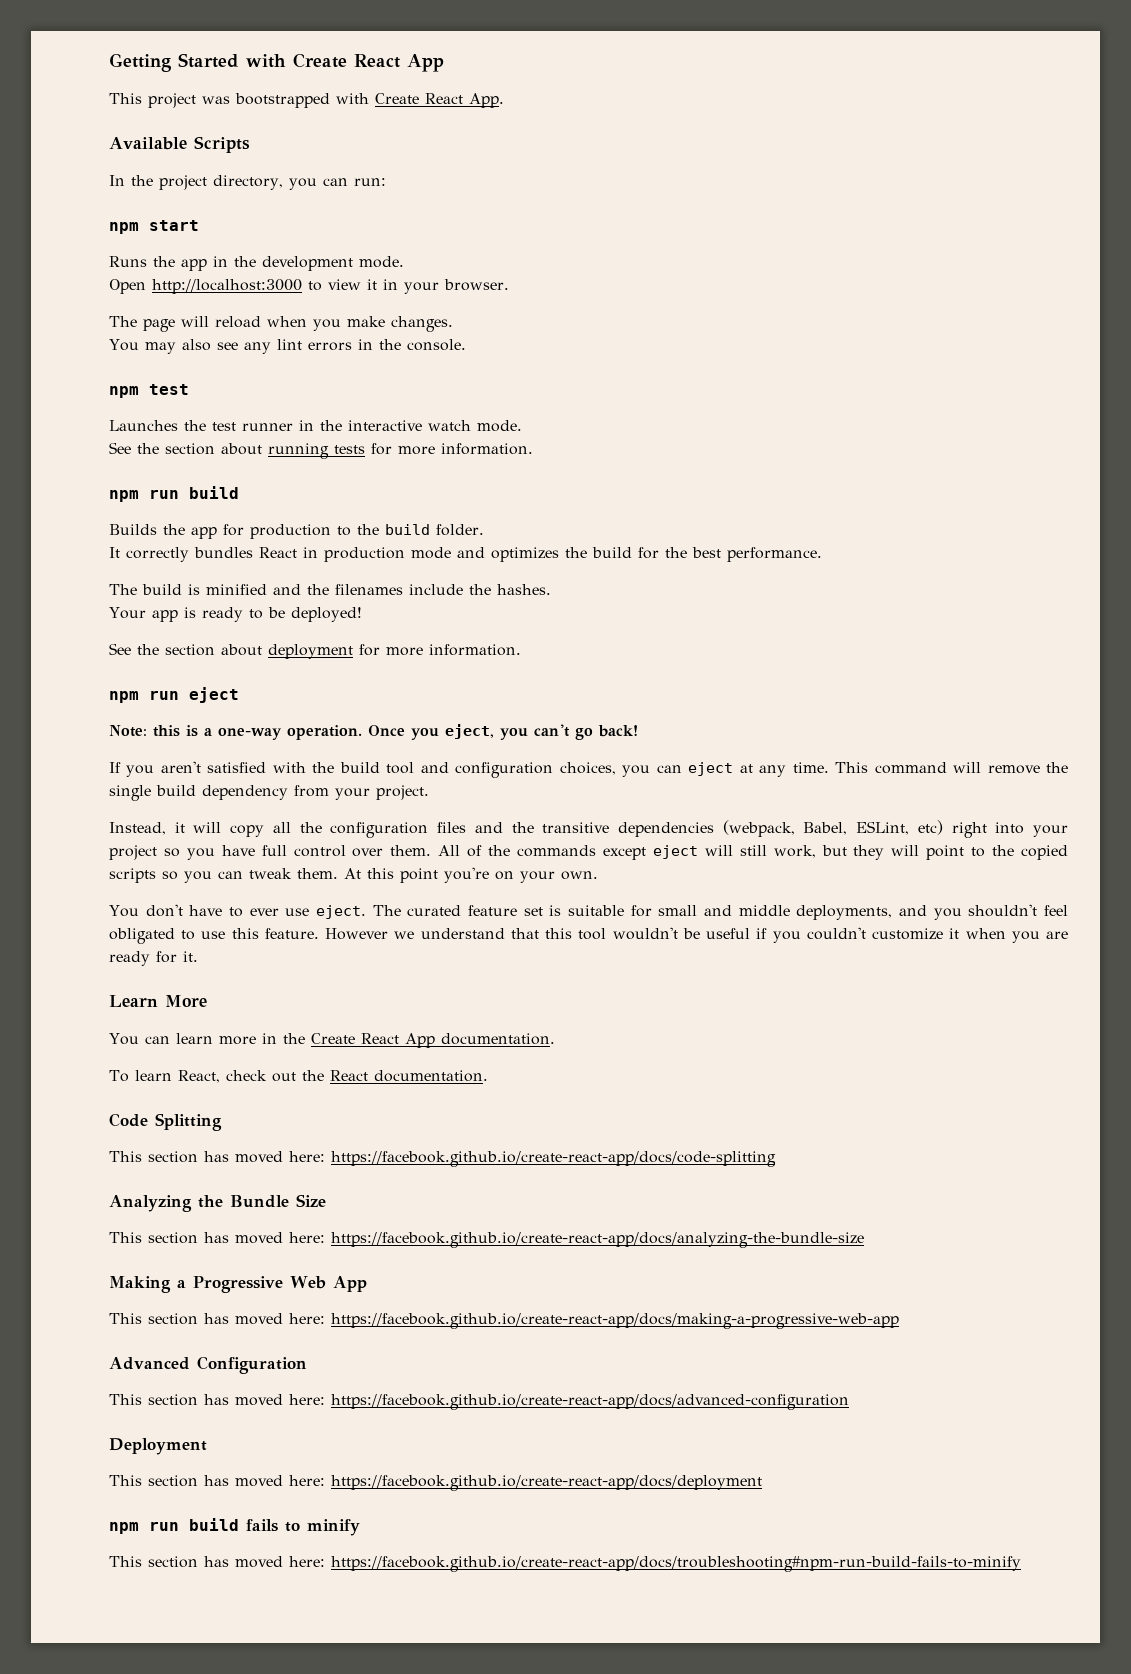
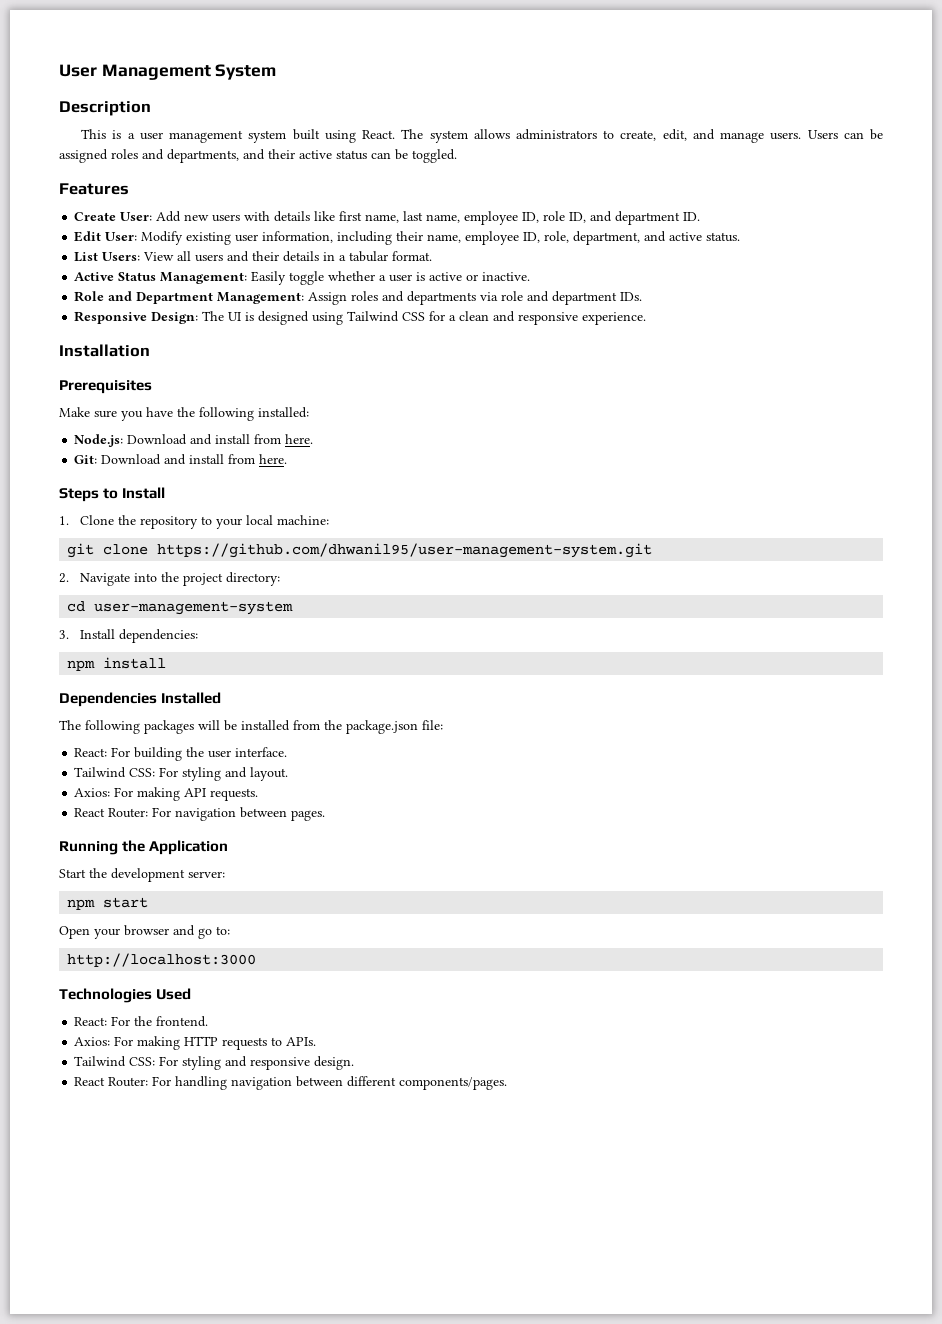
[109,53,444,72] [109,93,504,108] [109,136,250,153] [109,175,386,190] [109,220,199,234] [109,256,404,271] [109,279,509,294] [109,316,453,332] [109,339,466,354] [109,384,189,398] [109,420,522,432] [109,442,533,459] [109,486,239,502] [109,524,484,539] [109,547,822,562] [109,584,551,595] [109,607,362,622] [109,643,521,659] [109,687,239,703] [109,724,638,740] [109,761,1068,778] [109,785,429,801] [109,820,1068,838] [109,845,1068,860] [109,867,598,883] [109,904,1068,920] [109,927,1068,944] [109,951,198,966] [109,995,207,1007] [109,1033,555,1048] [109,1070,488,1083] [109,1113,222,1131] [109,1151,776,1167] [109,1194,326,1212] [109,1232,864,1248] [109,1276,367,1293] [109,1313,899,1329] [109,1356,307,1374] [109,1394,849,1410] [109,1438,207,1455] [109,1475,762,1491] [109,1518,360,1536] [109,1556,1021,1572] Getting Started with Create React App // This project was bootstrapped with Create React App. // Available Scripts // In the project directory, you can run: // npm start // Runs the app in the development mode. // Open http://localhost:3000 to view it in your browser. // The page will reload when you make changes. // You may also see any lint errors in the console. // npm test // Launches the test runner in the interactive watch mode. // See the section about running tests for more information. // npm run build // Builds the app for production to the build folder. // It correctly bundles React in production mode and optimizes the build for the best performance. // The build is minified and the filenames include the hashes. // Your app is ready to be deployed! // See the section about deployment for more information. // npm run eject // Note: this is a one-way operation. Once you eject, you can't go back! // If you aren't satisfied with the build tool and configuration choices, you can eject at any time. This command will remove the single build dependency from your project. // Instead, it will copy all the configuration files and the transitive dependencies (webpack, Babel, ESLint, etc) right into your project so you have full control over them. All of the commands except eject will still work, but they will point to the copied scripts so you can tweak them. At this point you're on your own. // You don't have to ever use eject. The curated feature set is suitable for small and middle deployments, and you shouldn't feel obligated to use this feature. However we understand that this tool wouldn't be useful if you couldn't customize it when you are ready for it. // Learn More // You can learn more in the Create React App documentation. // To learn React, check out the React documentation. // Code Splitting // This section has moved here: https://facebook.github.io/create-react-app/docs/code-splitting // Analyzing the Bundle Size // This section has moved here: https://facebook.github.io/create-react-app/docs/analyzing-the-bundle-size // Making a Progressive Web App // This section has moved here: https://facebook.github.io/create-react-app/docs/making-a-progressive-web-app // Advanced Configuration // This section has moved here: https://facebook.github.io/create-react-app/docs/advanced-configuration // Deployment // This section has moved here: https://facebook.github.io/create-react-app/docs/deployment // npm run build fails to minify // This section has moved here: https://facebook.github.io/create-react-app/docs/troubleshooting#npm-run-build-fails-to-minify -> [59,64,277,80] [59,101,151,116] [81,129,883,143] [59,149,457,163] [59,183,129,195] [74,211,701,225] [74,231,741,245] [74,251,433,262] [74,271,531,285] [74,291,643,305] [74,311,647,325] [59,344,150,357] [59,380,152,394] [59,407,309,421] [74,434,314,447] [74,454,288,465] [59,487,166,502] [59,515,329,529] [67,543,653,558] [59,572,280,586] [67,601,294,615] [59,629,198,643] [67,657,167,671] [59,692,222,707] [59,720,443,734] [74,747,288,761] [74,767,289,781] [74,787,259,801] [74,807,326,821] [59,840,229,855] [59,868,225,882] [67,897,149,910] [59,925,230,939] [67,953,257,967] [59,988,192,1003] [74,1016,209,1027] [74,1036,317,1050] [74,1056,355,1070] [74,1076,508,1090] User Management System // Description // This is a user management system built using React. The system allows administrators to create, edit, and manage users. Users can be assigned roles and departments, and their active status can be toggled. // Features // Create User: Add new users with details like first name, last name, employee ID, role ID, and department ID. // Edit User: Modify existing user information, including their name, employee ID, role, department, and active status. // List Users: View all users and their details in a tabular format. // Active Status Management: Easily toggle whether a user is active or inactive. // Role and Department Management: Assign roles and departments via role and department IDs. // Responsive Design: The UI is designed using Tailwind CSS for a clean and responsive experience. // Installation // Prerequisites // Make sure you have the following installed: // Node.js: Download and install from here. // Git: Download and install from here. // Steps to Install // 1. Clone the repository to your local machine: // git clone https://github.com/dhwanil95/user-management-system.git // 2. Navigate into the project directory: // cd user-management-system // 3. Install dependencies: // npm install // Dependencies Installed // The following packages will be installed from the package.json file: // React: For building the user interface. // Tailwind CSS: For styling and layout. // Axios: For making API requests. // React Router: For navigation between pages. // Running the Application // Start the development server: // npm start // Open your browser and go to: // http://localhost:3000 // Technologies Used // React: For the frontend. // Axios: For making HTTP requests to APIs. // Tailwind CSS: For styling and responsive design. // React Router: For handling navigation between different components/pages.

